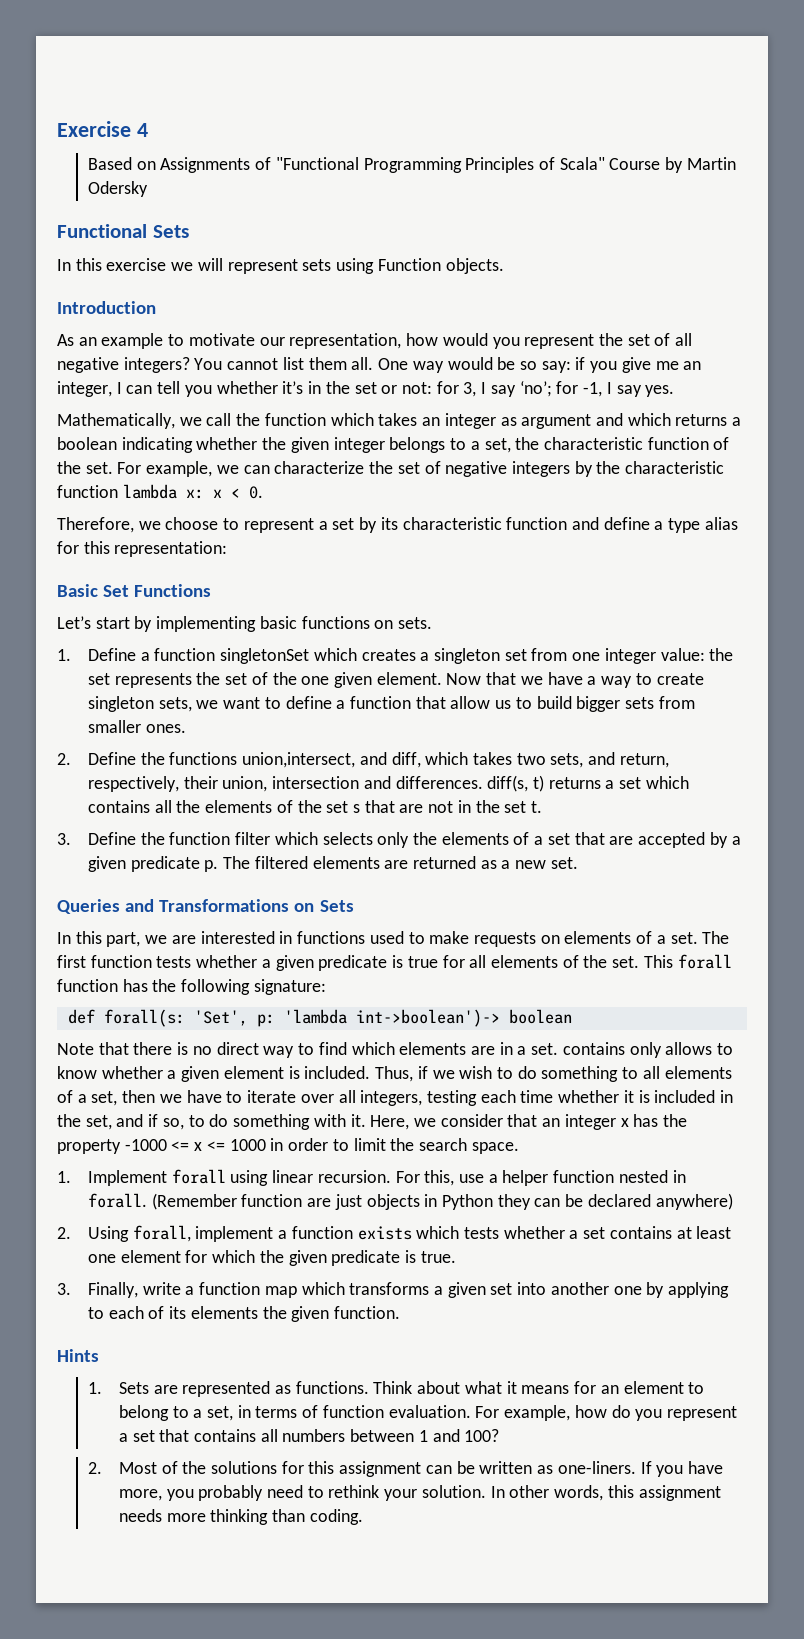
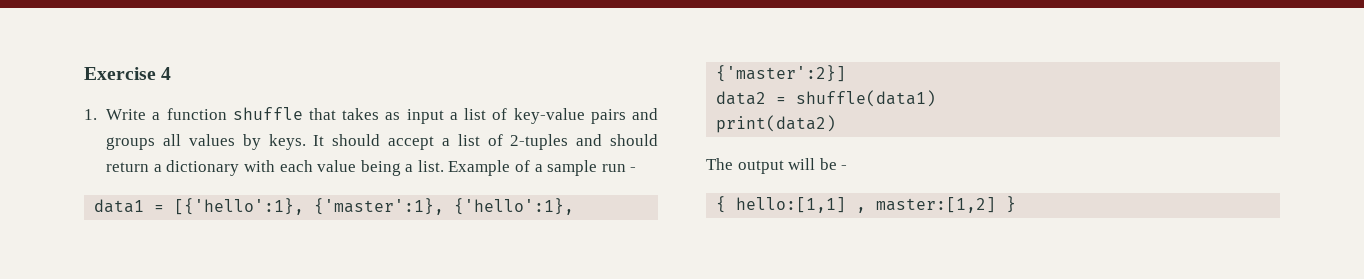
[87,157,736,173] [87,181,148,197] [57,224,189,238] [57,258,504,274] [57,301,156,314] [57,333,693,349] [57,357,702,373] [57,381,675,397] [57,413,742,429] [57,437,730,453] [57,461,725,477] [57,484,263,499] [57,517,738,533] [57,541,228,557] [57,584,212,597] [57,616,433,632] [57,648,734,664] [87,672,704,688] [87,696,695,712] [87,720,186,733] [57,752,669,768] [87,775,689,792] [87,800,543,813] [57,832,741,848] [87,856,578,872] [57,899,354,914] [57,931,730,947] [57,954,732,971] [57,979,326,995] [67,1009,572,1027] [57,1042,734,1058] [57,1066,732,1082] [57,1090,734,1106] [57,1114,688,1130] [57,1138,519,1154] [57,1169,686,1186] [87,1193,733,1210] [57,1225,732,1242] [87,1250,456,1266] [57,1282,730,1298] [87,1306,400,1322] [57,1349,99,1362] [87,1381,705,1397] [118,1405,737,1421] [118,1429,500,1442] [87,1461,723,1477] [118,1485,721,1501] [118,1509,363,1525] // Based on Assignments of "Functional Programming Principles of Scala" Course by Martin Odersky // Functional Sets // In this exercise we will represent sets using Function objects. // Introduction // As an example to motivate our representation, how would you represent the set of all negative integers? You cannot list them all. One way would be so say: if you give me an integer, I can tell you whether it’s in the set or not: for 3, I say ‘no’; for -1, I say yes. // Mathematically, we call the function which takes an integer as argument and which returns a boolean indicating whether the given integer belongs to a set, the characteristic function of the set. For example, we can characterize the set of negative integers by the characteristic function lambda x: x < 0. // Therefore, we choose to represent a set by its characteristic function and define a type alias for this representation: // Basic Set Functions // Let’s start by implementing basic functions on sets. // 1. Define a function singletonSet which creates a singleton set from one integer value: the set represents the set of the one given element. Now that we have a way to create singleton sets, we want to define a function that allow us to build bigger sets from smaller ones. // 2. Define the functions union,intersect, and diff, which takes two sets, and return, respectively, their union, intersection and differences. diff(s, t) returns a set which contains all the elements of the set s that are not in the set t. // 3. Define the function filter which selects only the elements of a set that are accepted by a given predicate p. The filtered elements are returned as a new set. // Queries and Transformations on Sets // In this part, we are interested in functions used to make requests on elements of a set. The first function tests whether a given predicate is true for all elements of the set. This forall function has the following signature: // def forall(s: 'Set', p: 'lambda int->boolean')-> boolean // Note that there is no direct way to find which elements are in a set. contains only allows to know whether a given element is included. Thus, if we wish to do something to all elements of a set, then we have to iterate over all integers, testing each time whether it is included in the set, and if so, to do something with it. Here, we consider that an integer x has the property -1000 <= x <= 1000 in order to limit the search space. // 1. Implement forall using linear recursion. For this, use a helper function nested in forall. (Remember function are just objects in Python they can be declared anywhere) // 2. Using forall, implement a function exists which tests whether a set contains at least one element for which the given predicate is true. // 3. Finally, write a function map which transforms a given set into another one by applying to each of its elements the given function. // Hints // 1. Sets are represented as functions. Think about what it means for an element to belong to a set, in terms of function evaluation. For example, how do you represent a set that contains all numbers between 1 and 100? // 2. Most of the solutions for this assignment can be written as one-liners. If you have more, you probably need to rethink your solution. In other words, this assignment needs more thinking than coding. -> [84,107,658,124] [106,134,659,150] [106,160,637,176] [94,198,575,215] [716,65,847,82] [716,90,937,107] [716,115,837,133] [706,158,848,174] [716,196,1017,213] // 1. Write a function shuffle that takes as input a list of key-value pairs and groups all values by keys. It should accept a list of 2-tuples and should return a dictionary with each value being a list. Example of a sample run - // data1 = [{'hello':1}, {'master':1}, {'hello':1}, {'master':2}] // data2 = shuffle(data1) // print(data2) // The output will be - // { hello:[1,1] , master:[1,2] }

